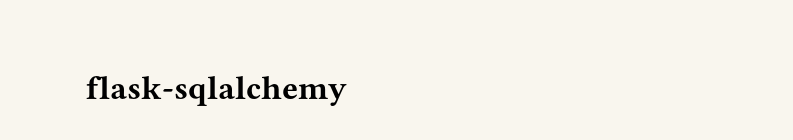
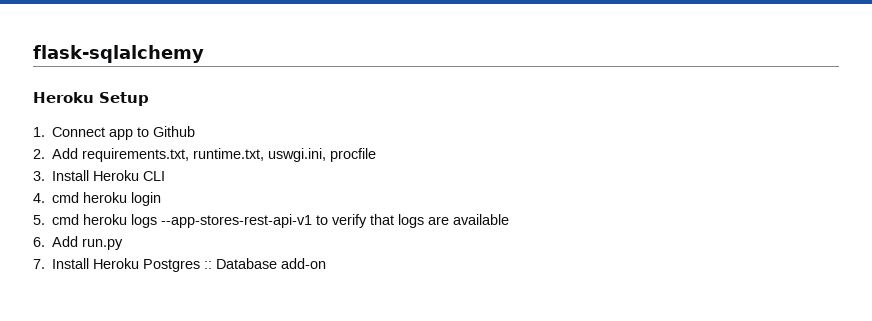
(347, 91) none -> [33,92,149,106] [33,126,196,140] [33,148,377,162] [33,170,166,181] [33,192,162,206] [33,214,510,228] [33,236,124,250] [33,258,327,272] // Heroku Setup // 1. Connect app to Github // 2. Add requirements.txt, runtime.txt, uswgi.ini, procfile // 3. Install Heroku CLI // 4. cmd heroku login // 5. cmd heroku logs --app-stores-rest-api-v1 to verify that logs are available // 6. Add run.py // 7. Install Heroku Postgres :: Database add-on

